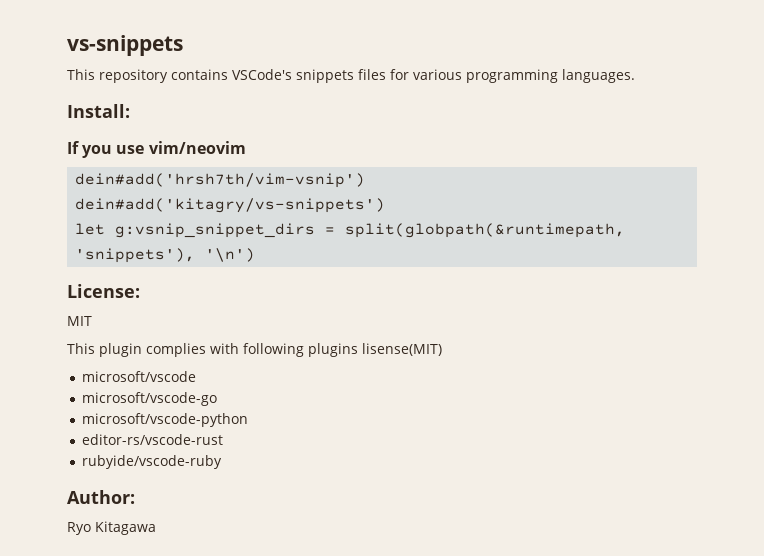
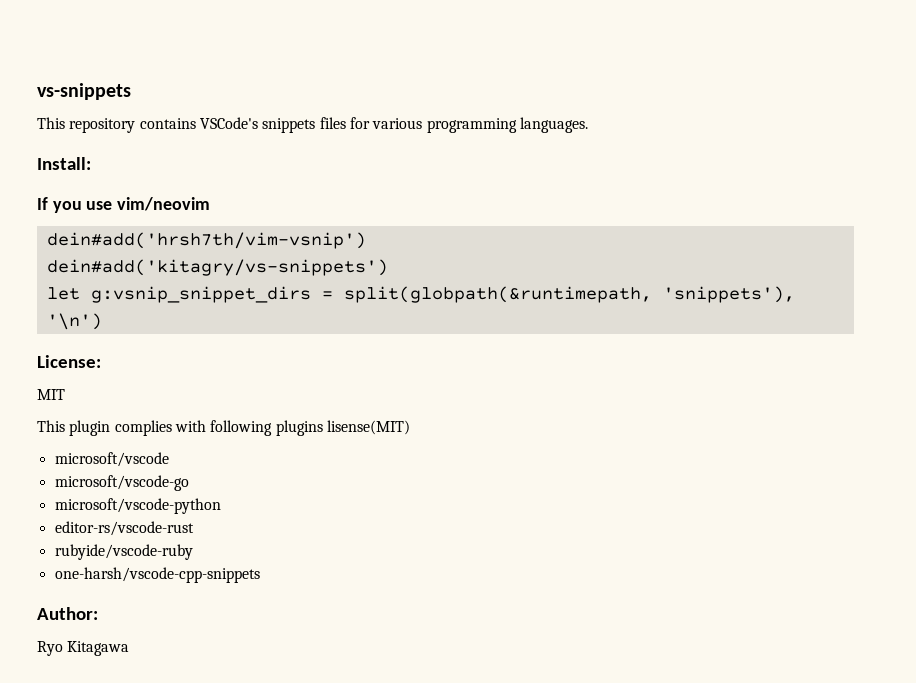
(222, 462) none -> [54,567,260,583] // one-harsh/vscode-cpp-snippets

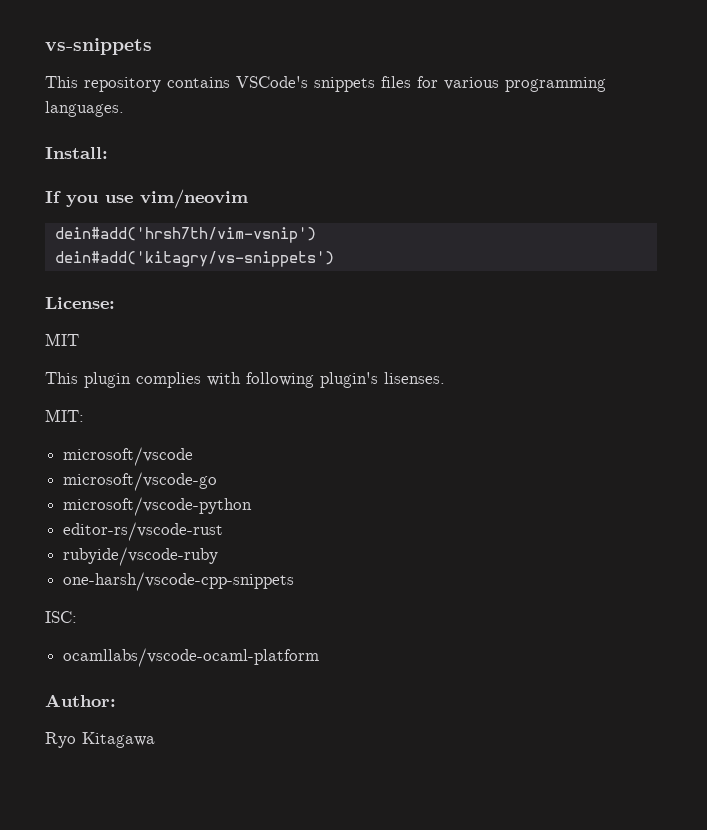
[46,286,795,303] [46,313,102,330] // let g:vsnip_snippet_dirs = split(globpath(&runtimepath, 'snippets'), '\n') -> (334, 259) none
[275,420,410,436] plugins lisense(MIT) -> [320,372,445,388] [45,409,84,422] plugin's lisenses. // MIT:
(260, 575) none -> [45,611,77,623] [63,648,320,667] // ISC: // ocamllabs/vscode-ocaml-platform

